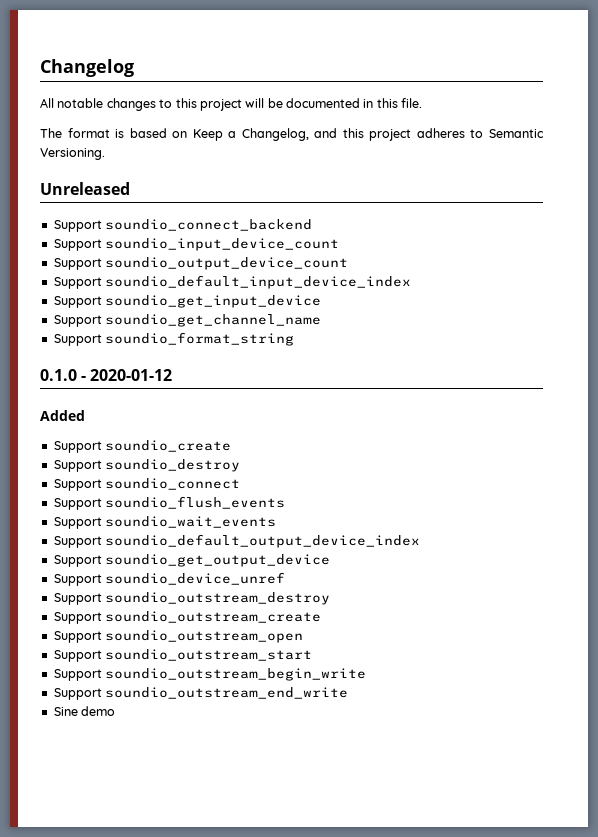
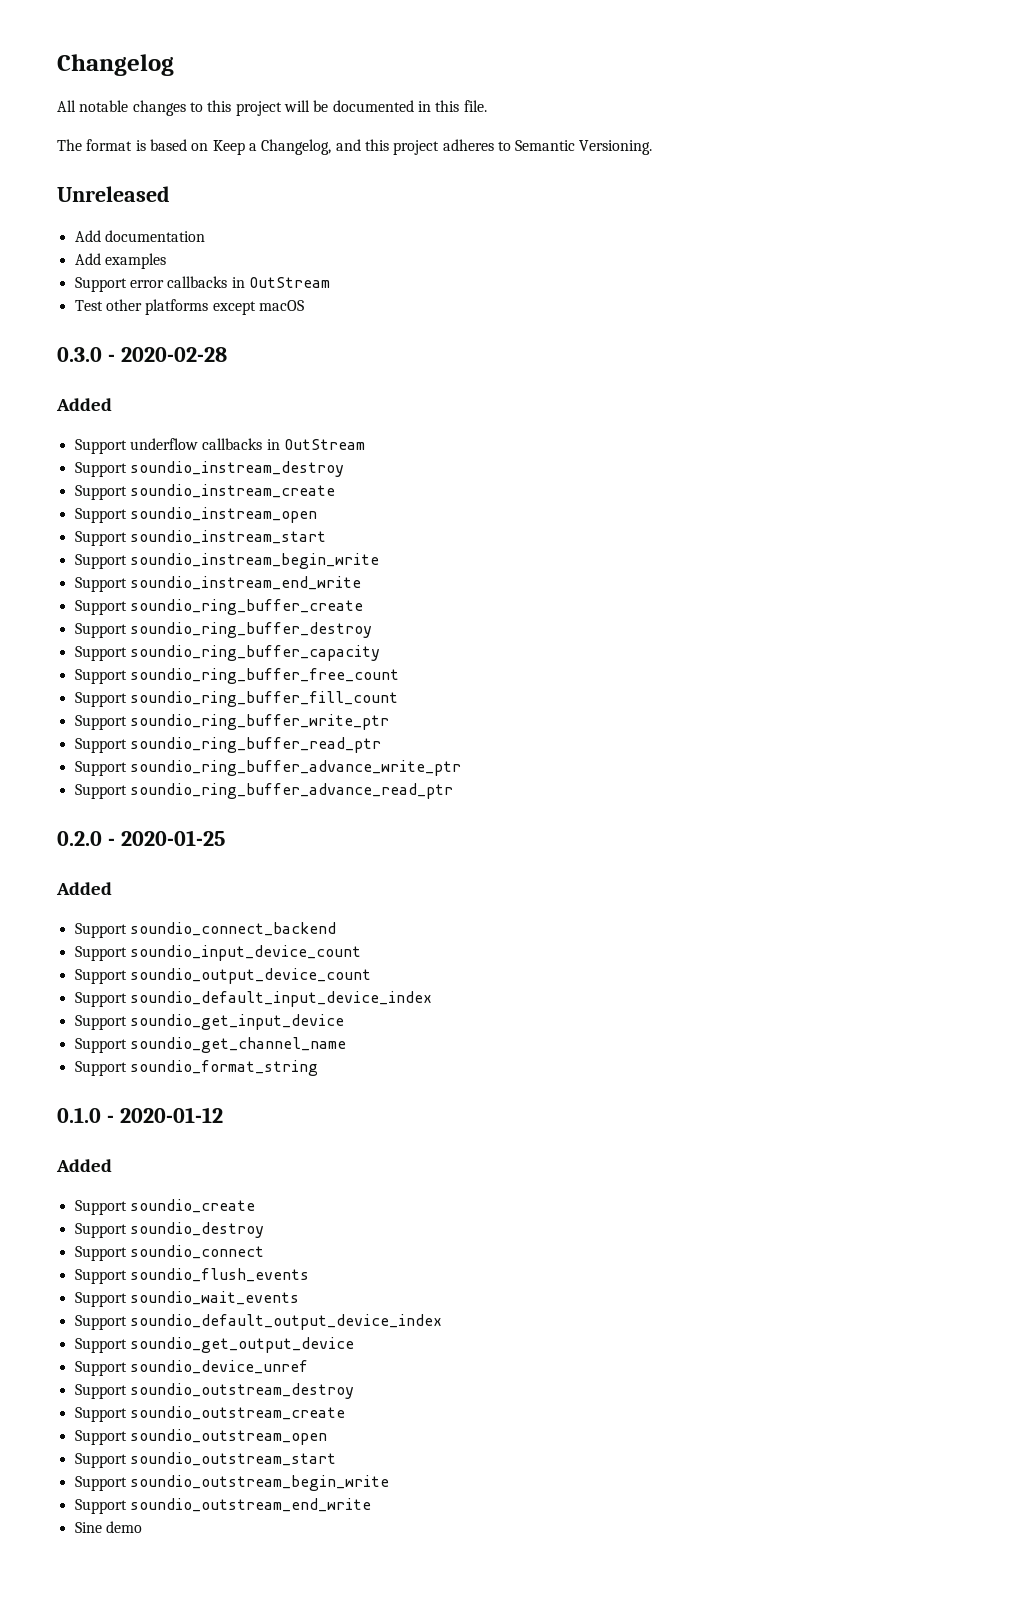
(130, 188) none -> [74,230,205,242] [74,253,166,269] [74,276,330,292] [74,299,304,315] [57,347,227,362] [56,398,112,411] [74,438,365,454] [74,461,344,477] [74,484,335,500] [74,507,317,523] [74,530,326,546] [74,553,379,569] [74,576,361,592] [74,599,363,615] [74,622,372,638] [74,645,380,661] [74,668,399,684] [74,691,398,707] [74,714,389,730] [74,737,381,753] [74,760,461,776] [74,783,453,799] [57,830,225,846] [56,882,112,895] // Add documentation // Add examples // Support error callbacks in OutStream // Test other platforms except macOS // 0.3.0 - 2020-02-28 // Added // Support underflow callbacks in OutStream // Support soundio_instream_destroy // Support soundio_instream_create // Support soundio_instream_open // Support soundio_instream_start // Support soundio_instream_begin_write // Support soundio_instream_end_write // Support soundio_ring_buffer_create // Support soundio_ring_buffer_destroy // Support soundio_ring_buffer_capacity // Support soundio_ring_buffer_free_count // Support soundio_ring_buffer_fill_count // Support soundio_ring_buffer_write_ptr // Support soundio_ring_buffer_read_ptr // Support soundio_ring_buffer_advance_write_ptr // Support soundio_ring_buffer_advance_read_ptr // 0.2.0 - 2020-01-25 // Added

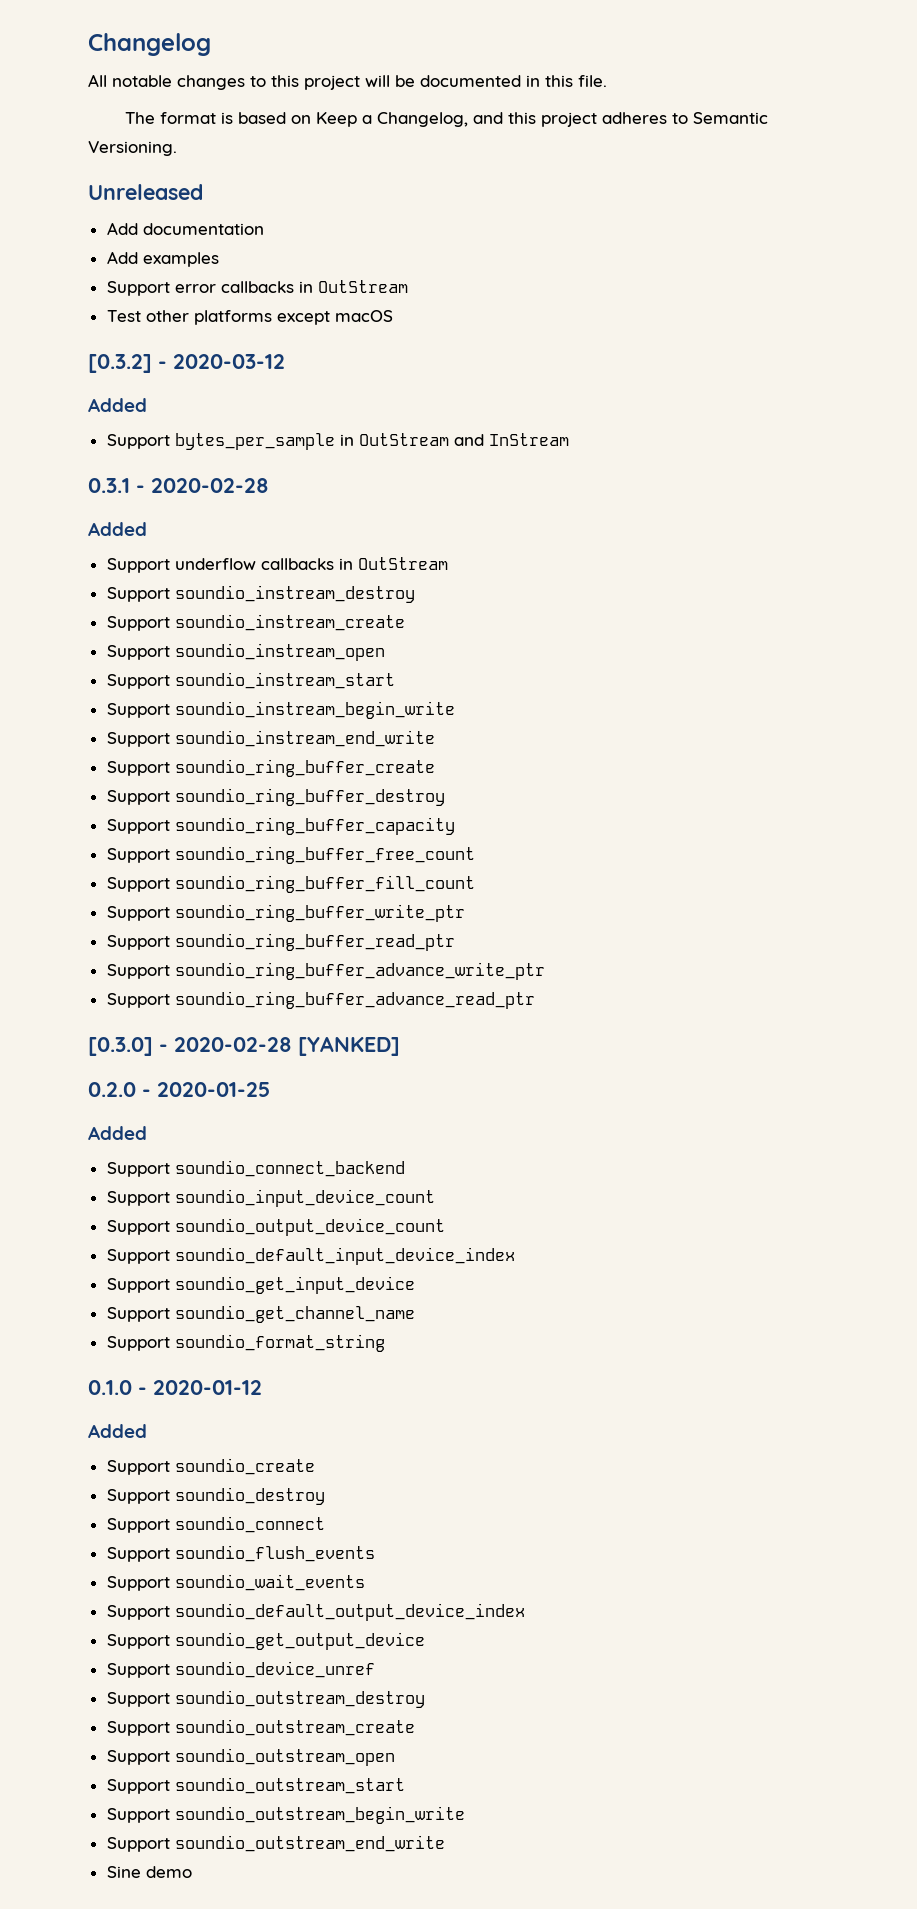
[57,347,102,362] 0.3.0 -> [88,354,285,373] [88,398,147,412] [106,433,569,450] [88,478,130,493] [0.3.2] - 2020-03-12 // Added // Support bytes_per_sample in OutStream and InStream // 0.3.1
(453, 791) none -> [88,1036,400,1056] // [0.3.0] - 2020-02-28 [YANKED]

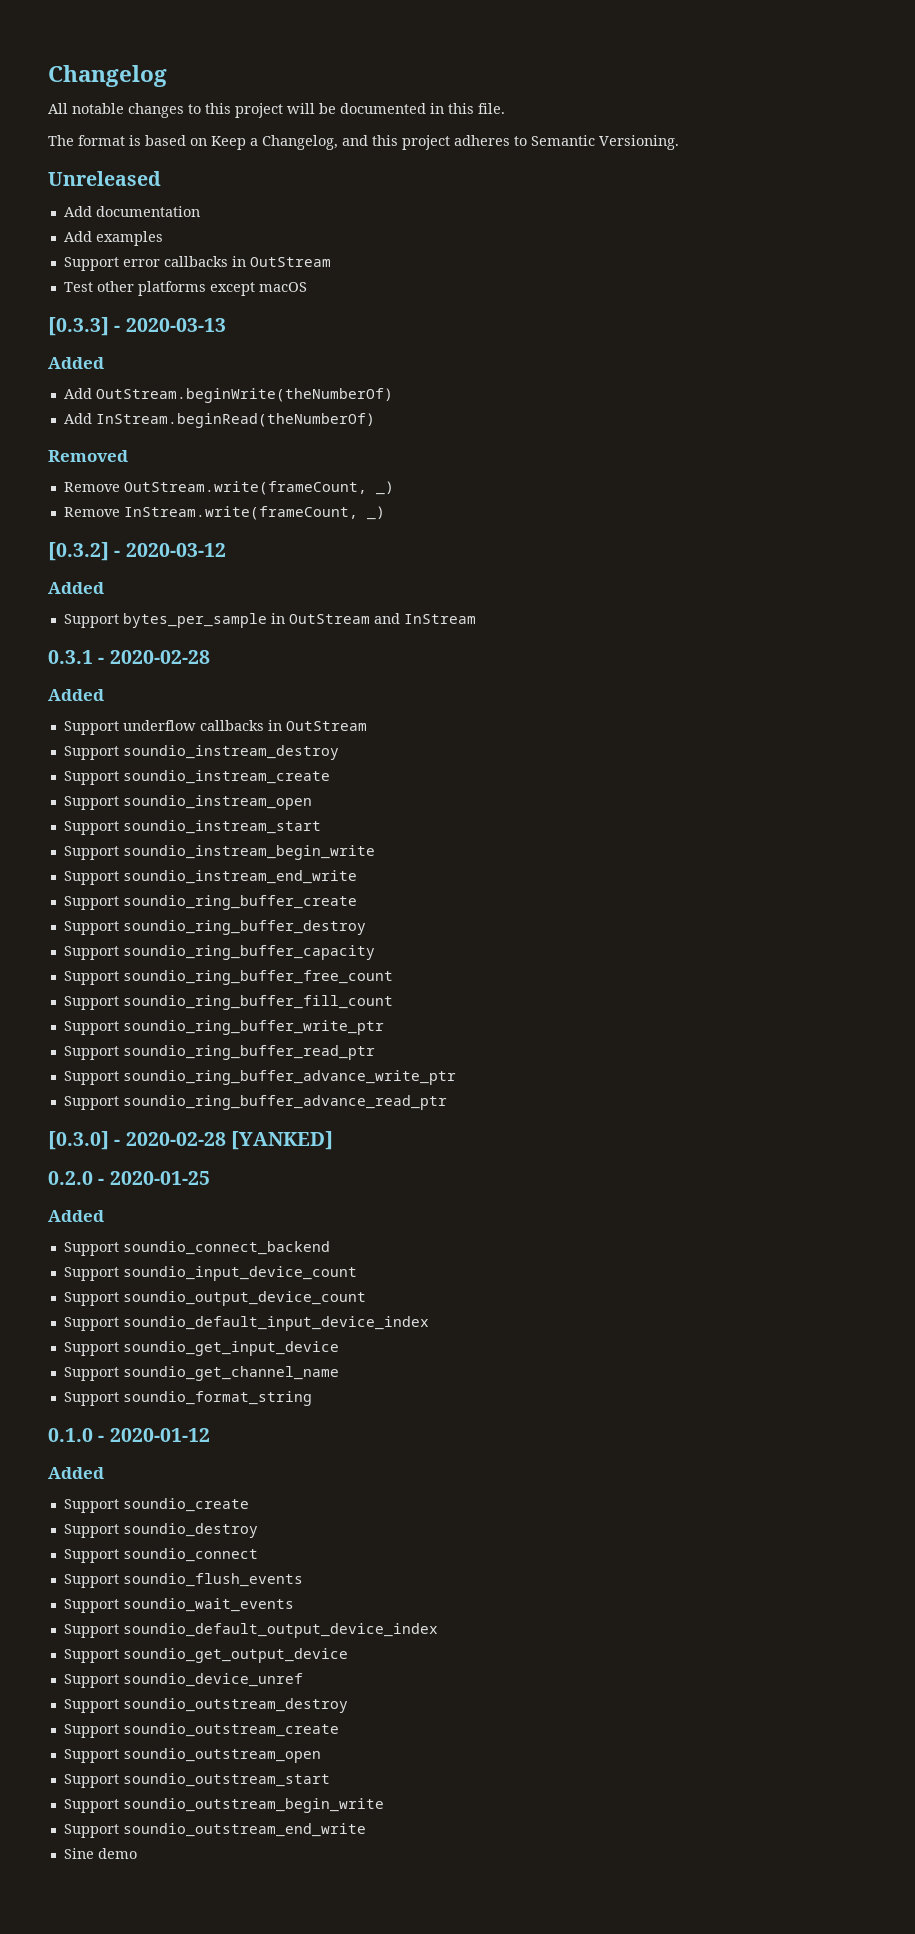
(393, 316) none -> [48,317,226,336] [48,357,104,369] [63,388,393,403] [63,413,375,428] [48,450,128,462] [63,481,394,495] [63,506,385,520] // [0.3.3] - 2020-03-13 // Added // Add OutStream.beginWrite(theNumberOf) // Add InStream.beginRead(theNumberOf) // Removed // Remove OutStream.write(frameCount, _) // Remove InStream.write(frameCount, _)

